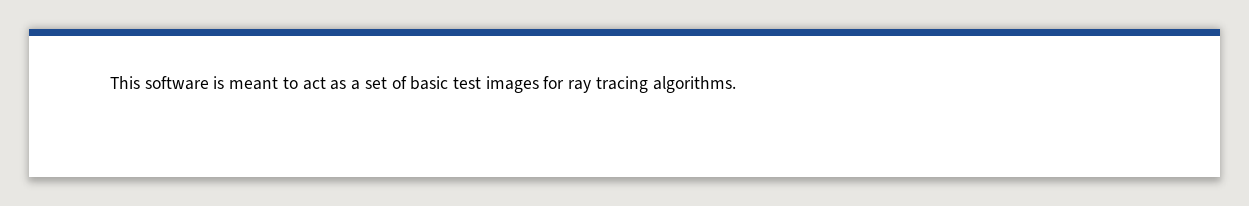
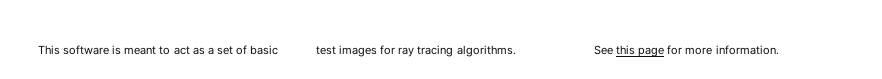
(736, 84) none -> [594,45,779,57] // See this page for more information.

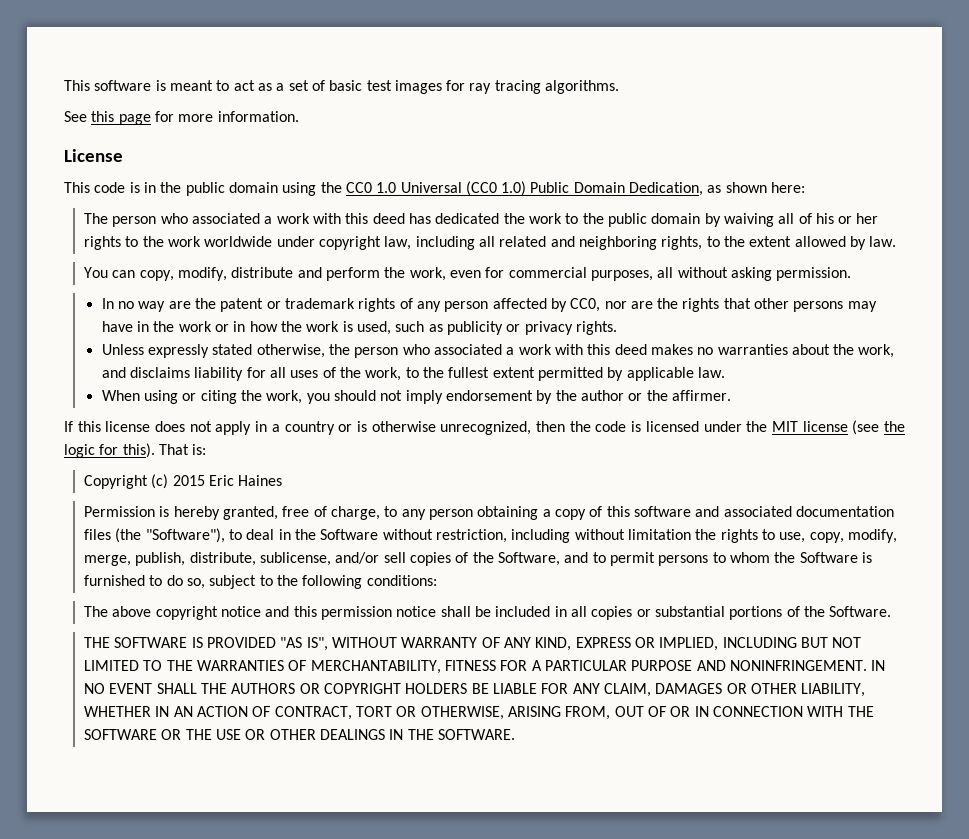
(779, 50) none -> [64,149,123,162] [64,181,806,196] [84,213,879,227] [84,236,897,250] [84,267,852,281] [101,298,877,312] [101,321,617,335] [101,344,895,358] [101,367,725,381] [101,390,731,404] [64,420,905,435] [64,443,207,458] [84,474,283,489] [84,506,894,520] [84,528,897,543] [84,552,872,566] [84,575,437,589] [84,606,892,620] [84,637,862,651] [84,660,886,674] [84,683,866,697] [84,706,874,720] [84,729,515,740] // License // This code is in the public domain using the CC0 1.0 Universal (CC0 1.0) Public Domain Dedication, as shown here: // The person who associated a work with this deed has dedicated the work to the public domain by waiving all of his or her rights to the work worldwide under copyright law, including all related and neighboring rights, to the extent allowed by law. // You can copy, modify, distribute and perform the work, even for commercial purposes, all without asking permission. // In no way are the patent or trademark rights of any person affected by CC0, nor are the rights that other persons may have in the work or in how the work is used, such as publicity or privacy rights. // Unless expressly stated otherwise, the person who associated a work with this deed makes no warranties about the work, and disclaims liability for all uses of the work, to the fullest extent permitted by applicable law. // When using or citing the work, you should not imply endorsement by the author or the affirmer. // If this license does not apply in a country or is otherwise unrecognized, then the code is licensed under the MIT license (see the logic for this). That is: // Copyright (c) 2015 Eric Haines // Permission is hereby granted, free of charge, to any person obtaining a copy of this software and associated documentation files (the "Software"), to deal in the Software without restriction, including without limitation the rights to use, copy, modify, merge, publish, distribute, sublicense, and/or sell copies of the Software, and to permit persons to whom the Software is furnished to do so, subject to the following conditions: // The above copyright notice and this permission notice shall be included in all copies or substantial portions of the Software. // THE SOFTWARE IS PROVIDED "AS IS", WITHOUT WARRANTY OF ANY KIND, EXPRESS OR IMPLIED, INCLUDING BUT NOT LIMITED TO THE WARRANTIES OF MERCHANTABILITY, FITNESS FOR A PARTICULAR PURPOSE AND NONINFRINGEMENT. IN NO EVENT SHALL THE AUTHORS OR COPYRIGHT HOLDERS BE LIABLE FOR ANY CLAIM, DAMAGES OR OTHER LIABILITY, WHETHER IN AN ACTION OF CONTRACT, TORT OR OTHERWISE, ARISING FROM, OUT OF OR IN CONNECTION WITH THE SOFTWARE OR THE USE OR OTHER DEALINGS IN THE SOFTWARE.

